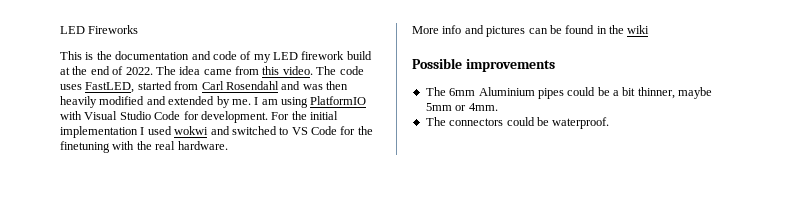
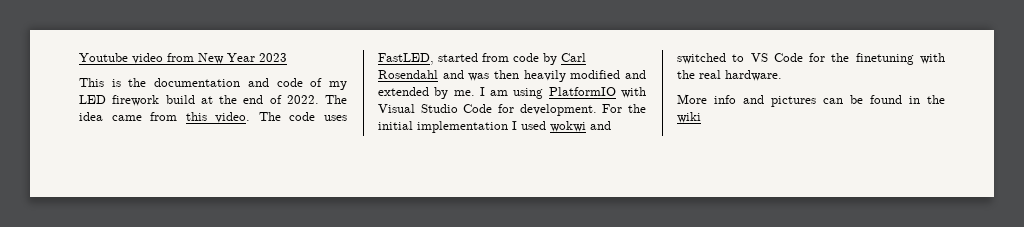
[60,25,139,34] LED Fireworks -> [79,53,287,64] Youtube video from New Year 2023
(199, 85) none -> [513,53,557,65] code by
[412,58,555,72] [425,87,713,99] [425,103,498,111] [425,117,610,129] // Possible improvements // The 6mm Aluminium pipes could be a bit thinner, maybe 5mm or 4mm. // The connectors could be waterproof. -> (701, 117) none

